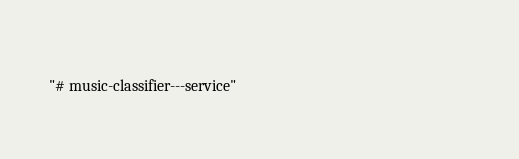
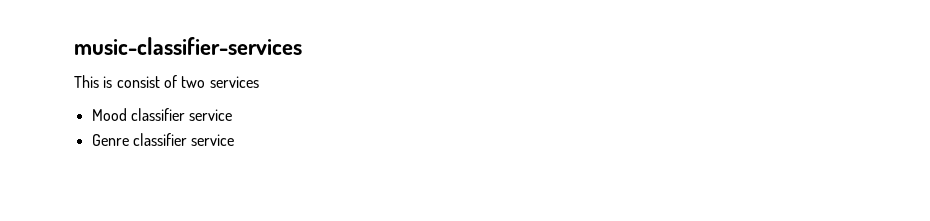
[49,79,237,91] "# music-classifier---service" -> [74,37,302,55] [74,75,259,88] [91,108,233,121] [91,133,235,146] music-classifier-services // This is consist of two services // Mood classifier service // Genre classifier service

